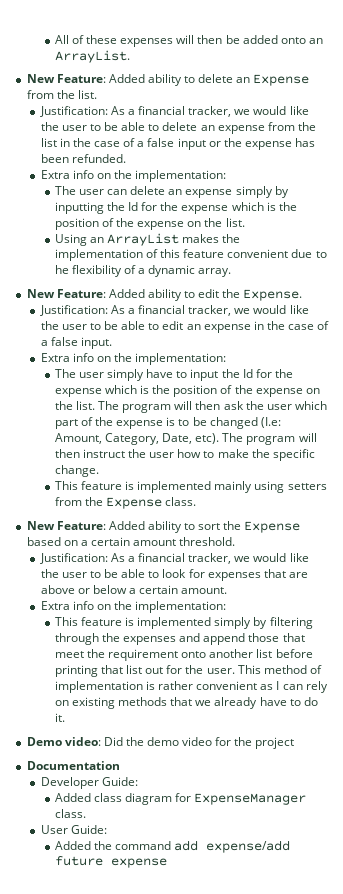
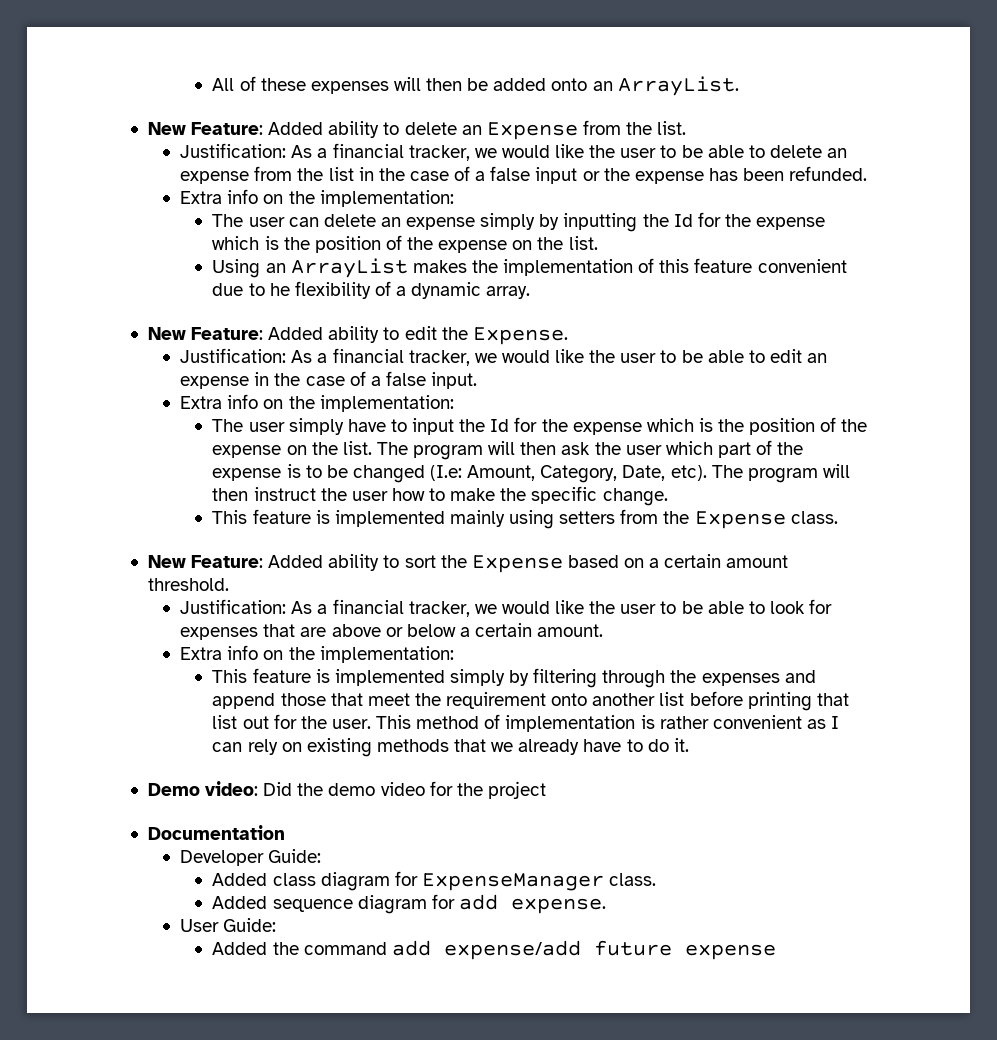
(86, 813) none -> [212,894,606,914] // Added sequence diagram for add expense.

